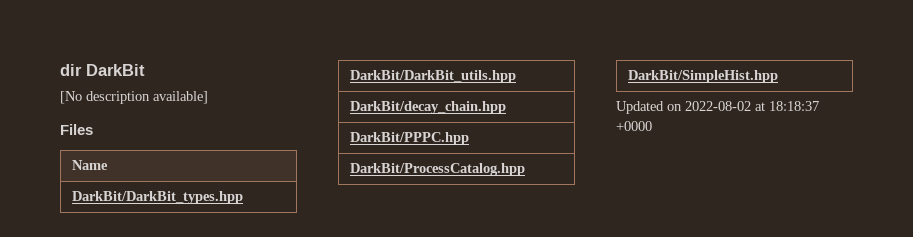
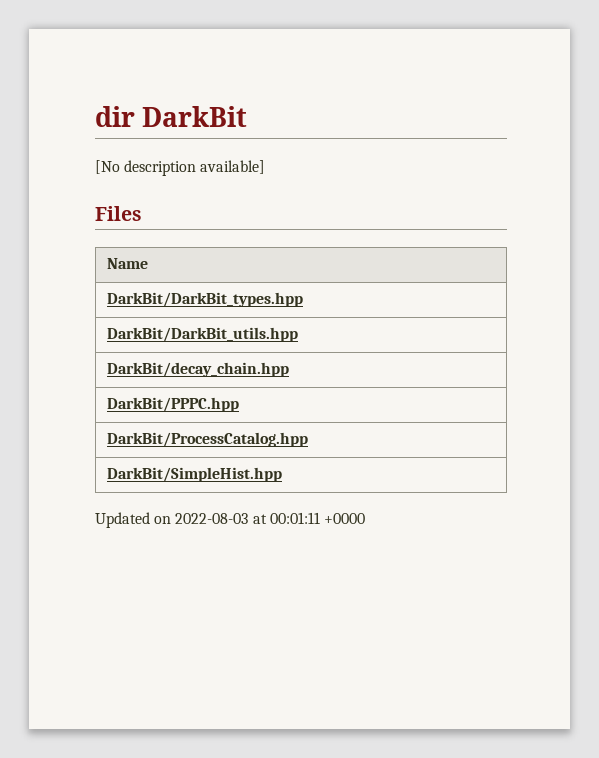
[685,101,819,111] 2022-08-02 at 18:18:37 -> [175,512,320,524] 2022-08-03 at 00:01:11

